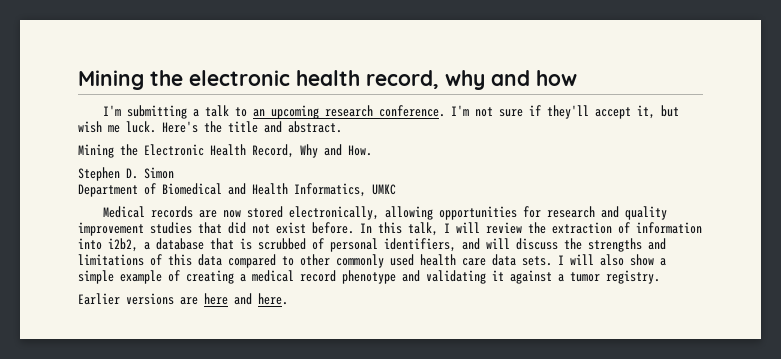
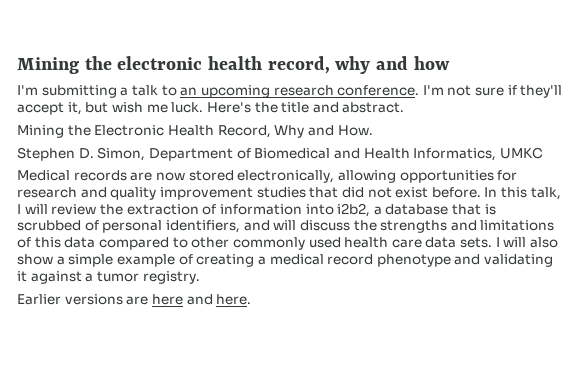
[144,167,174,179] Simon // -> [97,147,146,161] Simon,

